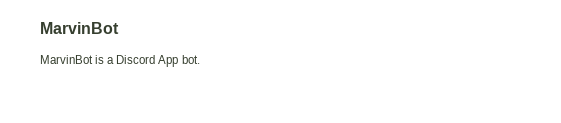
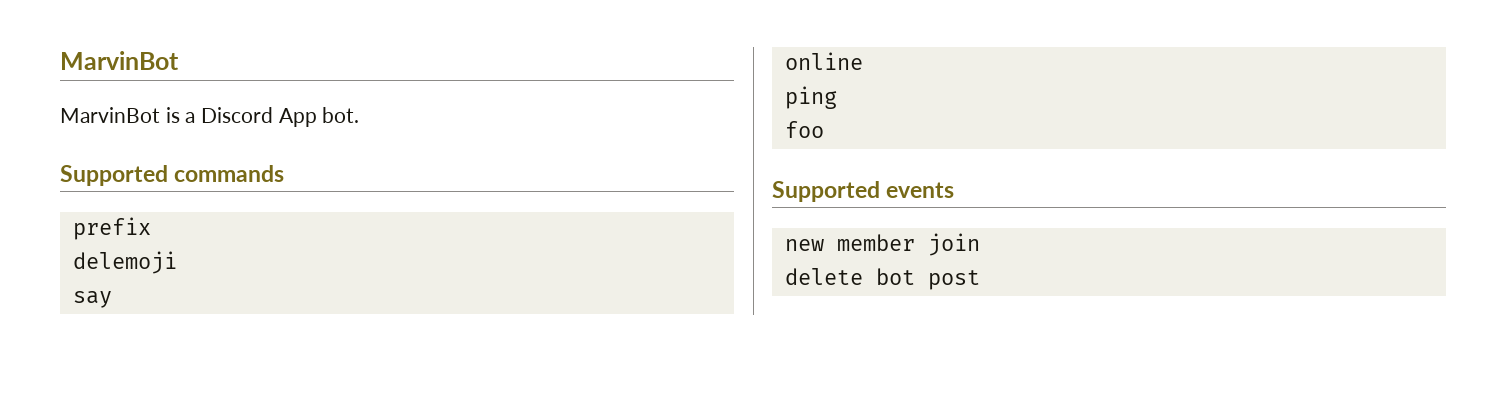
(200, 59) none -> [60,165,285,186] [72,217,151,240] [72,251,177,274] [72,291,112,308] [784,52,863,70] [784,86,837,109] [784,121,824,138] [772,181,955,202] [784,233,980,256] [784,268,980,290] // Supported commands // prefix // delemoji // say // online // ping // foo // Supported events // new member join // delete bot post

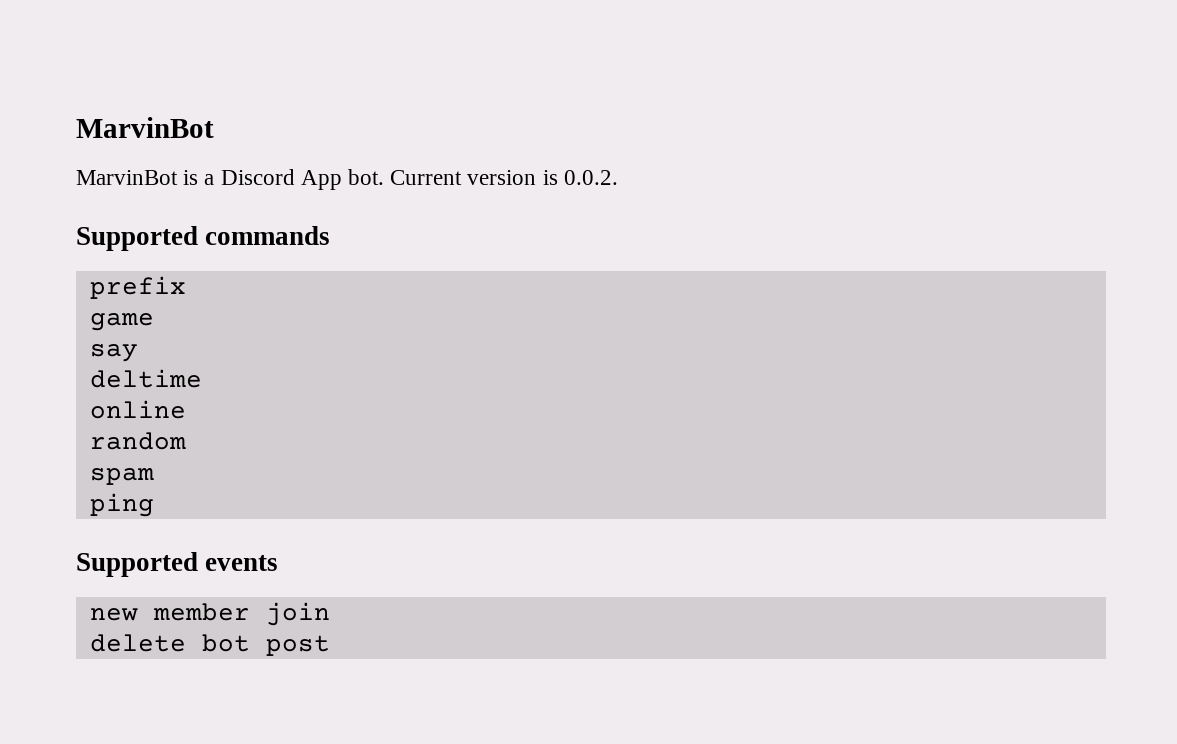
(360, 115) none -> [390,170,618,185] Current version is 0.0.2.
[72,251,177,274] delemoji -> [89,313,154,331] game
(112, 299) none -> [89,369,202,388] // deltime
(863, 61) none -> [89,432,186,450] [89,468,154,485] // random // spam
[784,121,824,138] // foo -> (154, 505) none

